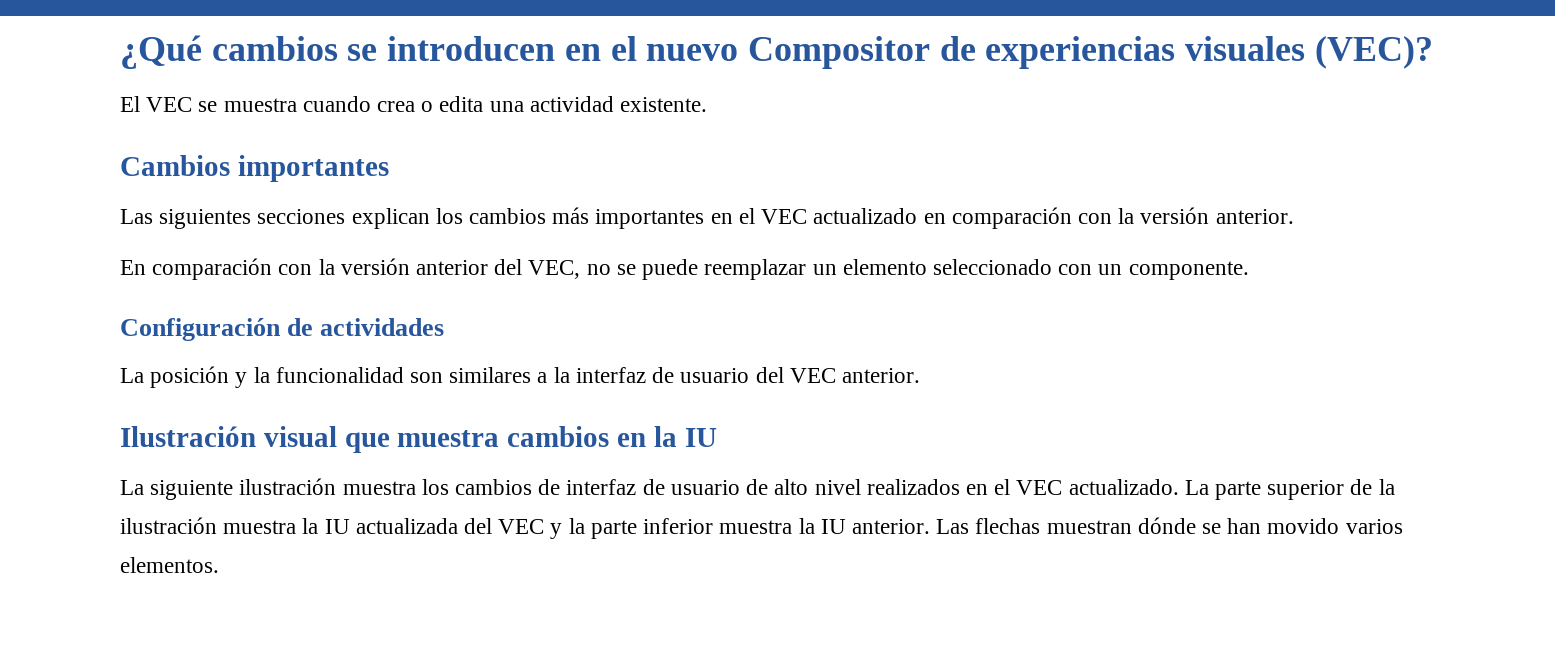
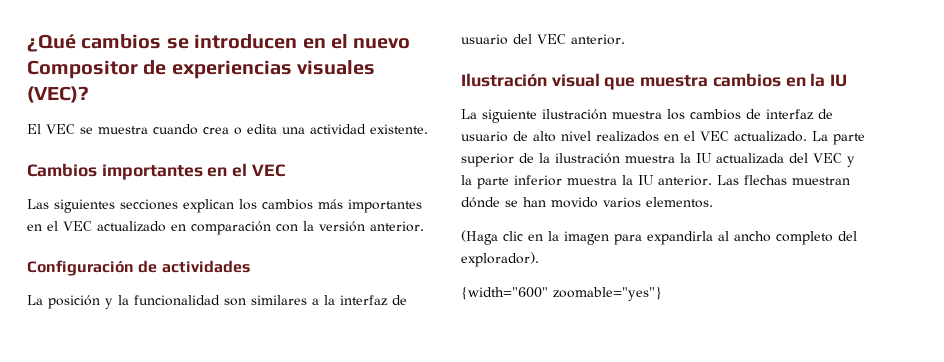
(389, 168) none -> [207,163,285,177] en el VEC
[120,258,1249,280] // En comparación con la versión anterior del VEC, no se puede reemplazar un elemento seleccionado con un componente. -> (424, 226) none
(219, 565) none -> [461,230,857,245] [461,252,539,267] [461,287,662,301] // (Haga clic en la imagen para expandirla al ancho completo del explorador). // {width="600" zoomable="yes"}

